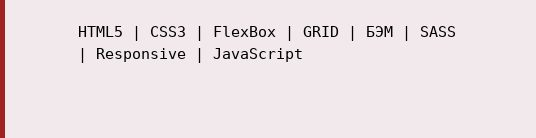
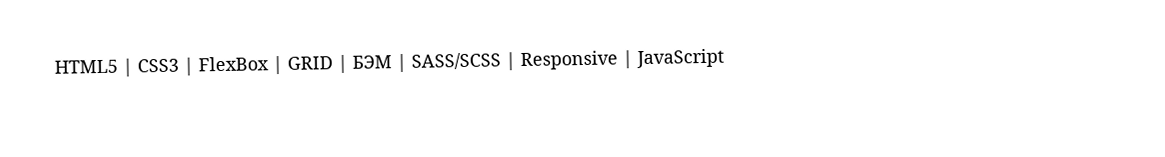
[420,26,456,37] SASS -> [411,52,501,70] SASS/SCSS

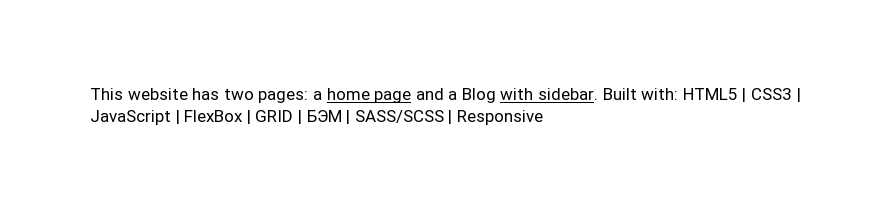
(54, 66) none -> [90,88,679,103] This website has two pages: a home page and a Blog with sidebar. Built with:
(194, 66) none -> [90,110,180,125] JavaScript |
[622,48,724,69] | JavaScript -> (543, 117) none

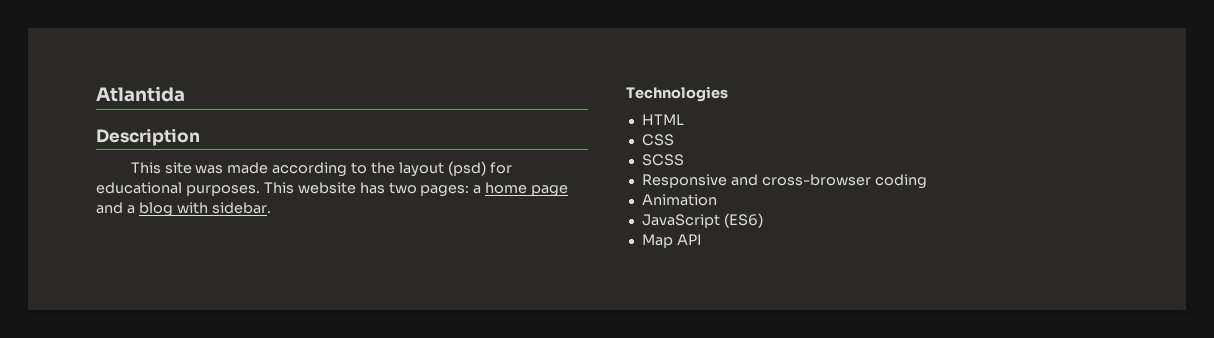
(90, 94) none -> [96,86,185,102] [96,128,200,146] [130,161,512,177] [96,182,260,196] Atlantida // Description // This site was made according to the layout (psd) for educational purposes.
[461,88,496,103] Blog -> [138,202,173,217] blog
[602,88,801,102] [90,110,543,125] Built with: HTML5 | CSS3 | JavaScript | FlexBox | GRID | БЭМ | SASS/SCSS | Responsive -> [626,86,728,102] [641,114,684,125] [641,134,674,146] [641,154,684,166] [641,174,927,189] [641,194,717,206] [641,213,763,228] [641,234,702,248] // Technologies // HTML // CSS // SCSS // Responsive and cross-browser coding // Animation // JavaScript (ES6) // Map API

